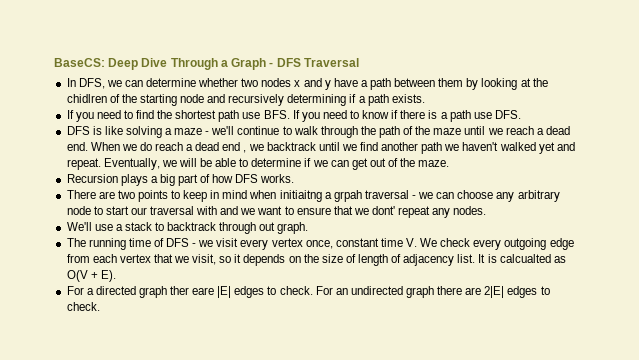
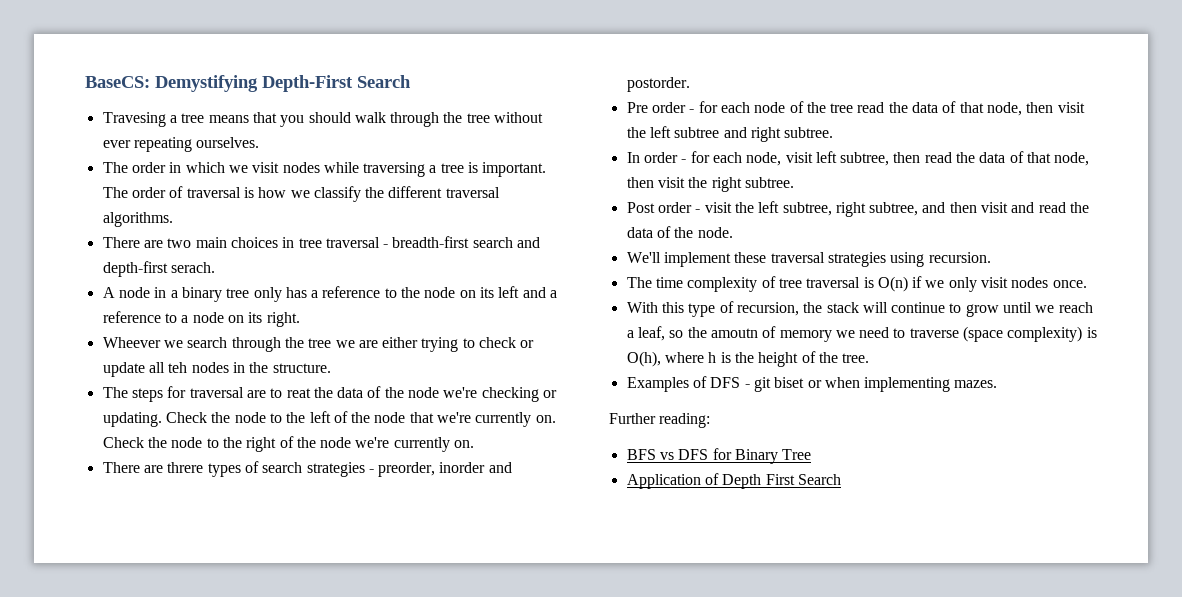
[108,58,359,70] [66,78,548,90] [66,94,425,106] [66,110,521,122] [66,126,570,138] [66,142,575,154] [66,158,450,170] [66,174,295,186] [66,190,560,202] [66,206,487,218] [66,222,309,234] [66,238,574,250] [66,254,566,266] [66,270,116,282] [66,286,550,298] [66,302,100,311] Deep Dive Through a Graph - DFS Traversal // In DFS, we can determine whether two nodes x and y have a path between them by looking at the chidlren of the starting node and recursively determining if a path exists. // If you need to find the shortest path use BFS. If you need to know if there is a path use DFS. // DFS is like solving a maze - we'll continue to walk through the path of the maze until we reach a dead end. When we do reach a dead end , we backtrack until we find another path we haven't walked yet and repeat. Eventually, we will be able to determine if we can get out of the maze. // Recursion plays a big part of how DFS works. // There are two points to keep in mind when initiaitng a grpah traversal - we can choose any arbitrary node to start our traversal with and we want to ensure that we dont' repeat any nodes. // We'll use a stack to backtrack through out graph. // The running time of DFS - we visit every vertex once, constant time V. We check every outgoing edge from each vertex that we visit, so it depends on the size of length of adjacency list. It is calcualted as O(V + E). // For a directed graph ther eare |E| edges to check. For an undirected graph there are 2|E| edges to check. -> [155,75,411,92] [102,112,544,127] [102,137,260,152] [102,162,547,177] [102,186,500,202] [102,212,173,227] [102,236,541,248] [102,261,215,277] [102,286,558,302] [102,311,300,327] [102,337,535,352] [102,362,331,377] [102,386,558,402] [102,411,556,427] [102,436,475,452] [102,461,512,477] [626,77,690,92] [626,101,1085,116] [626,126,834,142] [626,151,1090,166] [626,177,794,192] [626,201,1090,217] [626,226,733,238] [626,252,991,267] [626,276,1087,292] [626,301,1093,317] [626,326,1097,342] [626,351,870,367] [626,376,998,392] [609,413,711,428] [626,448,812,464] [626,473,841,489] Demystifying Depth-First Search // Travesing a tree means that you should walk through the tree without ever repeating ourselves. // The order in which we visit nodes while traversing a tree is important. The order of traversal is how we classify the different traversal algorithms. // There are two main choices in tree traversal - breadth-first search and depth-first serach. // A node in a binary tree only has a reference to the node on its left and a reference to a node on its right. // Wheever we search through the tree we are either trying to check or update all teh nodes in the structure. // The steps for traversal are to reat the data of the node we're checking or updating. Check the node to the left of the node that we're currently on. Check the node to the right of the node we're currently on. // There are threre types of search strategies - preorder, inorder and postorder. // Pre order - for each node of the tree read the data of that node, then visit the left subtree and right subtree. // In order - for each node, visit left subtree, then read the data of that node, then visit the right subtree. // Post order - visit the left subtree, right subtree, and then visit and read the data of the node. // We'll implement these traversal strategies using recursion. // The time complexity of tree traversal is O(n) if we only visit nodes once. // With this type of recursion, the stack will continue to grow until we reach a leaf, so the amoutn of memory we need to traverse (space complexity) is O(h), where h is the height of the tree. // Examples of DFS - git biset or when implementing mazes. // Further reading: // BFS vs DFS for Binary Tree // Application of Depth First Search

